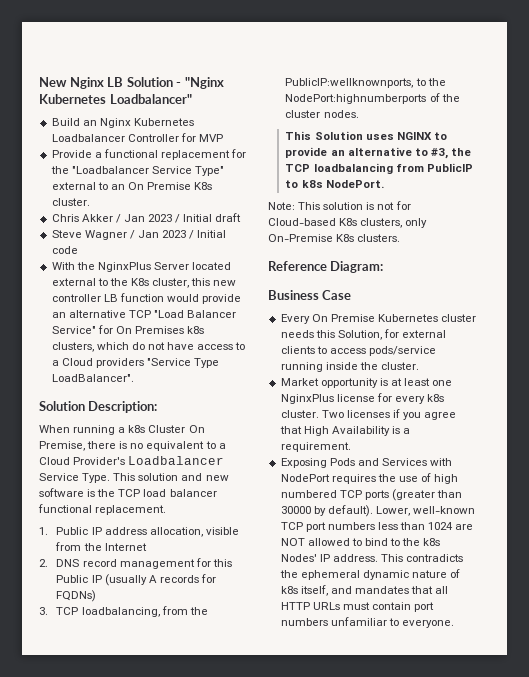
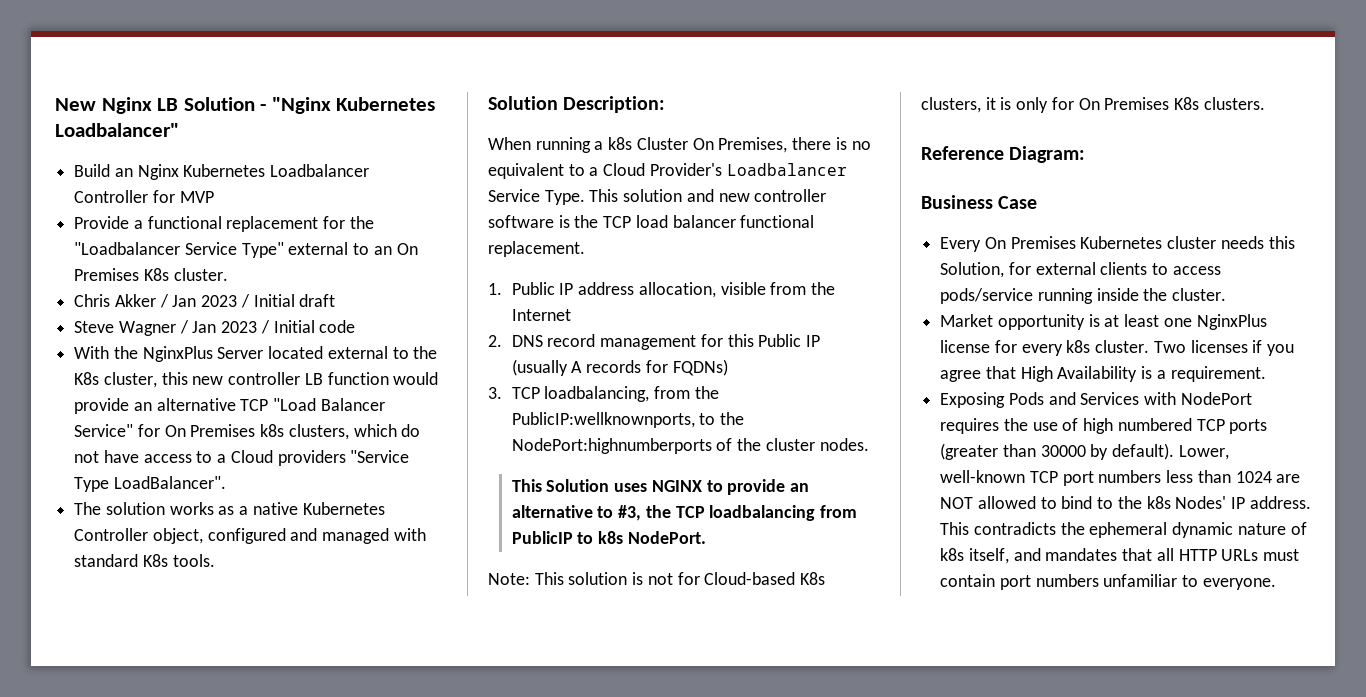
[147,182,192,190] Premise -> [74,268,140,281] Premises
(134, 378) none -> [74,502,385,515] [74,528,426,544] [74,554,215,567] // The solution works as a native Kubernetes Controller object, configured and managed with standard K8s tools.
[39,441,85,451] Premise, -> [718,137,788,153] Premises,
(229, 478) none -> [754,189,827,202] controller
[405,218,428,228] [268,234,333,242] only On-Premise -> [985,97,1170,113] it is only for On Premises
[330,314,375,322] Premise -> [1010,236,1076,249] Premises

